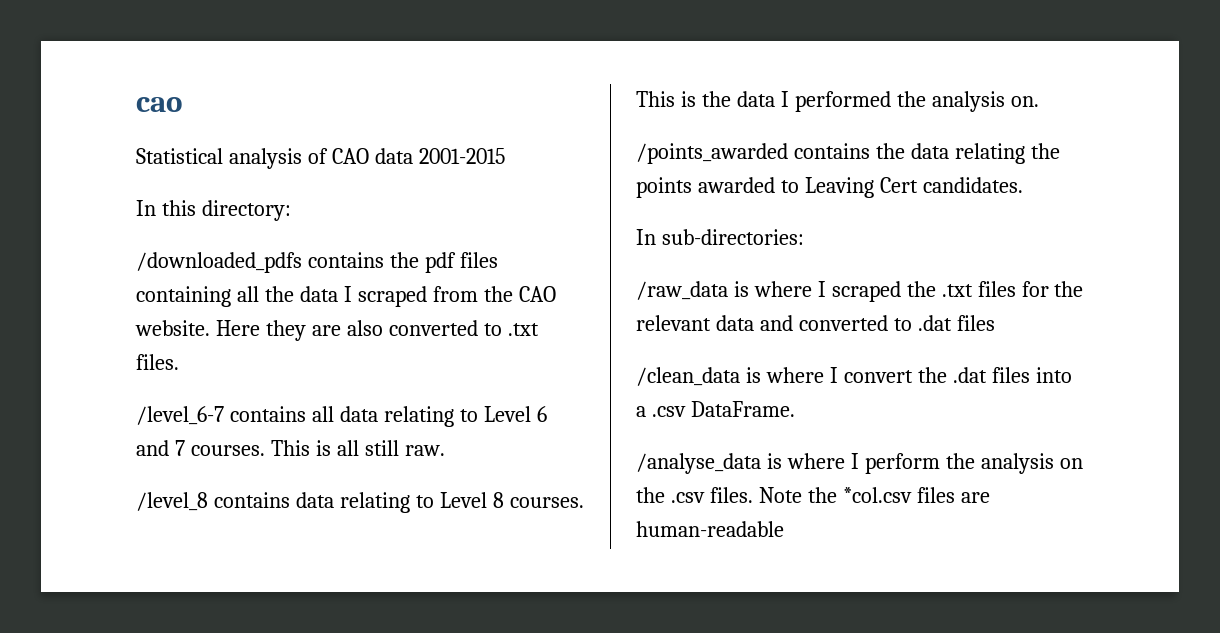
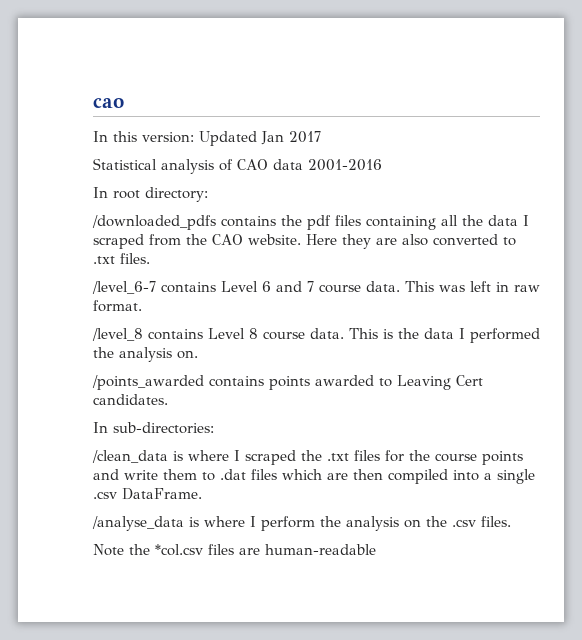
(182, 104) none -> [93,131,321,146] // In this version: Updated Jan 2017
[418,148,505,164] [136,200,196,216] 2001-2015 // In this -> [308,159,382,171] [93,187,140,199] 2001-2016 // In root
[311,406,547,427] [136,440,445,456] [136,492,584,513] all data relating to Level 6 and 7 courses. This is all still raw. // /level_8 contains data relating to Level 8 courses. -> [221,281,540,293] [93,300,142,312] [92,328,344,341] Level 6 and 7 course data. This was left in raw format. // /level_8 contains Level 8 course data.
[875,143,1060,164] the data relating the -> (264, 381) none
[636,281,728,300] /raw_data -> [92,450,168,463] /clean_data
[636,315,995,331] [636,367,1030,386] relevant data and converted to .dat files // /clean_data is where I convert the .dat files -> [435,451,523,465] [93,469,448,484] course points and write them to .dat files which are then compiled
(646, 411) none -> [497,469,535,484] single
(753, 495) none -> (511, 521) //

